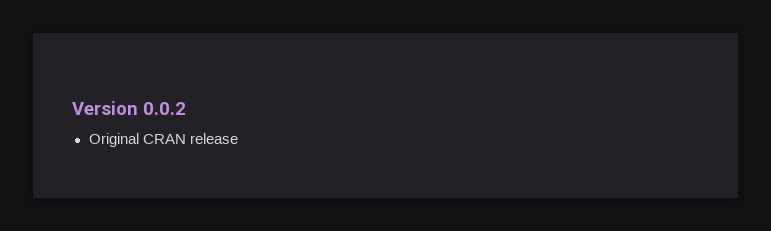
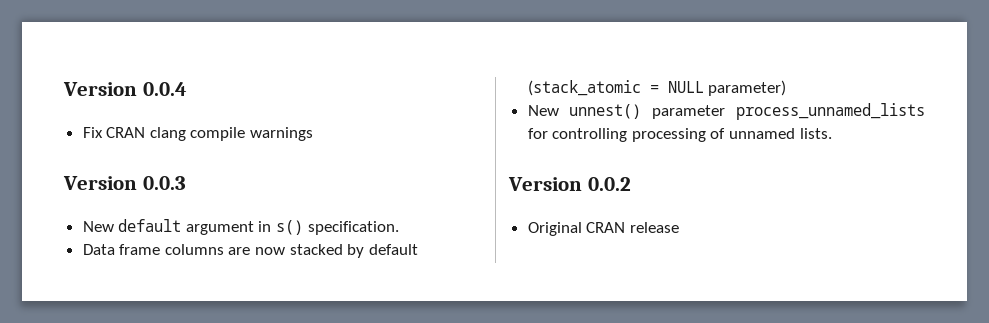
[72,101,138,115] Version -> [63,82,187,96] [82,127,314,141] [63,176,186,190] [82,219,399,235] [82,244,418,258] [527,80,787,96] [527,103,925,120] [527,128,832,142] [508,177,582,191] Version 0.0.4 // Fix CRAN clang compile warnings // Version 0.0.3 // New default argument in s() specification. // Data frame columns are now stacked by default (stack_atomic = NULL parameter) // New unnest() parameter process_unnamed_lists for controlling processing of unnamed lists. // Version

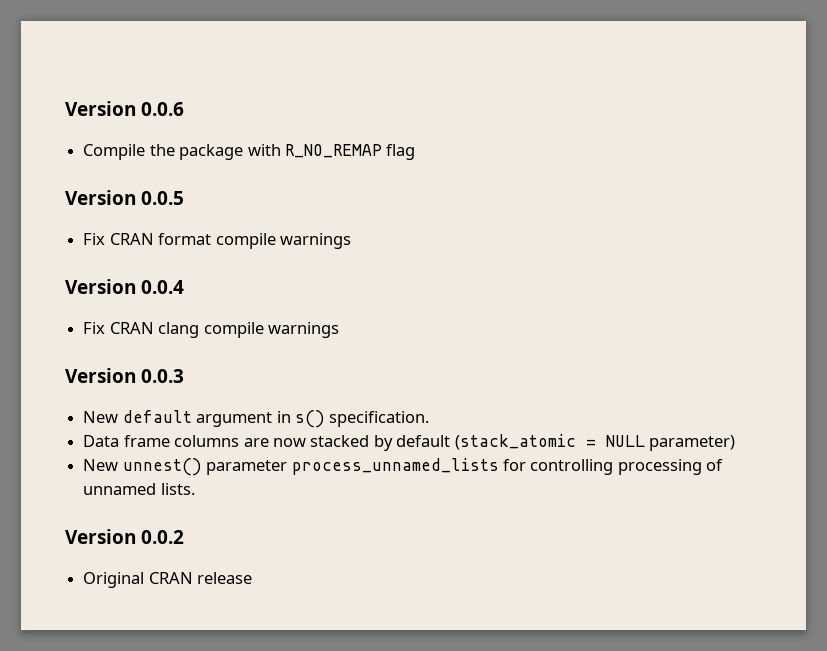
[63,82,137,96] Version -> [65,101,185,116] [83,144,416,160] [65,190,185,205] [83,233,351,249] [65,279,136,294] Version 0.0.6 // Compile the package with R_NO_REMAP flag // Version 0.0.5 // Fix CRAN format compile warnings // Version

